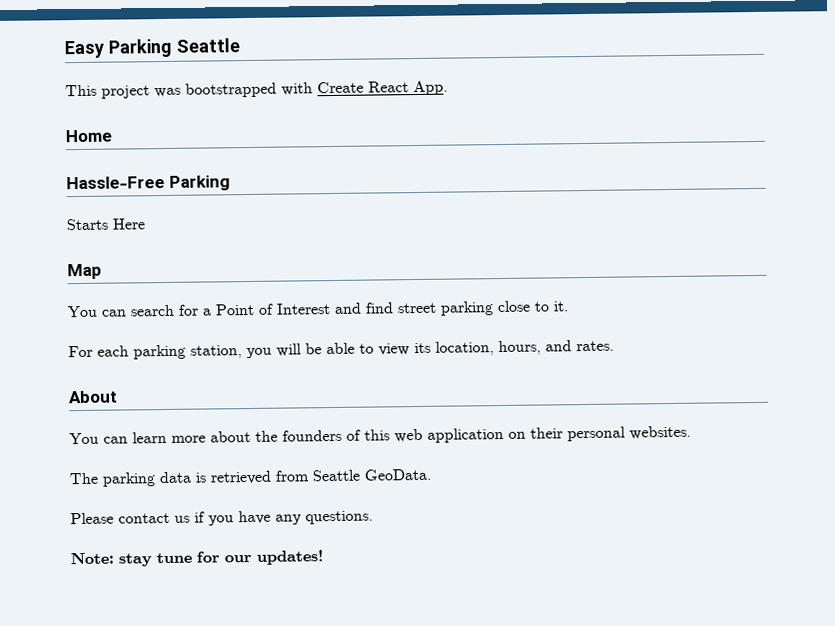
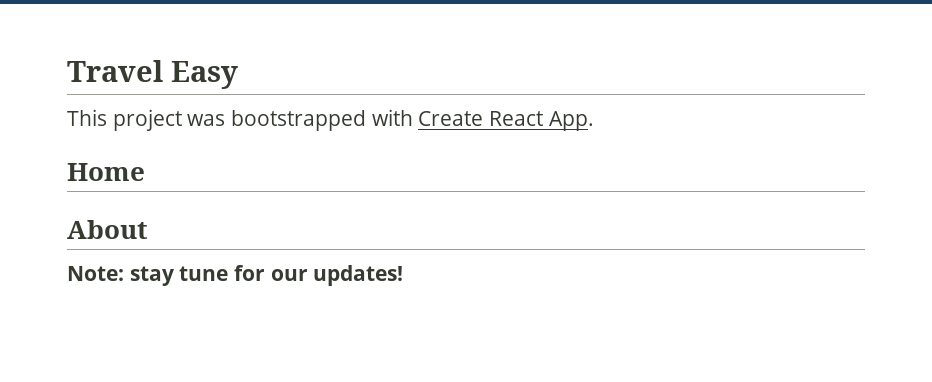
(64, 49) none -> [67,60,163,82] Travel
[108,38,240,58] Parking Seattle -> (238, 75) none
[66,175,230,191] [66,218,145,231] [67,263,102,280] [67,300,568,318] [68,340,614,360] [68,390,118,404] [69,425,691,445] [69,468,431,487] [70,510,373,526] Hassle-Free Parking // Starts Here // Map // You can search for a Point of Interest and find street parking close to it. // For each parking station, you will be able to view its location, hours, and rates. // About // You can learn more about the founders of this web application on their personal websites. // The parking data is retrieved from Seattle GeoData. // Please contact us if you have any questions. -> [67,220,148,239] About

